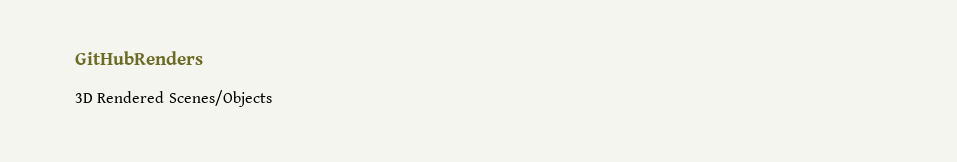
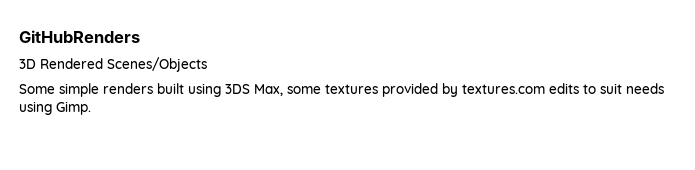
(272, 98) none -> [19,83,664,97] [19,101,91,115] // Some simple renders built using 3DS Max, some textures provided by textures.com edits to suit needs using Gimp.

